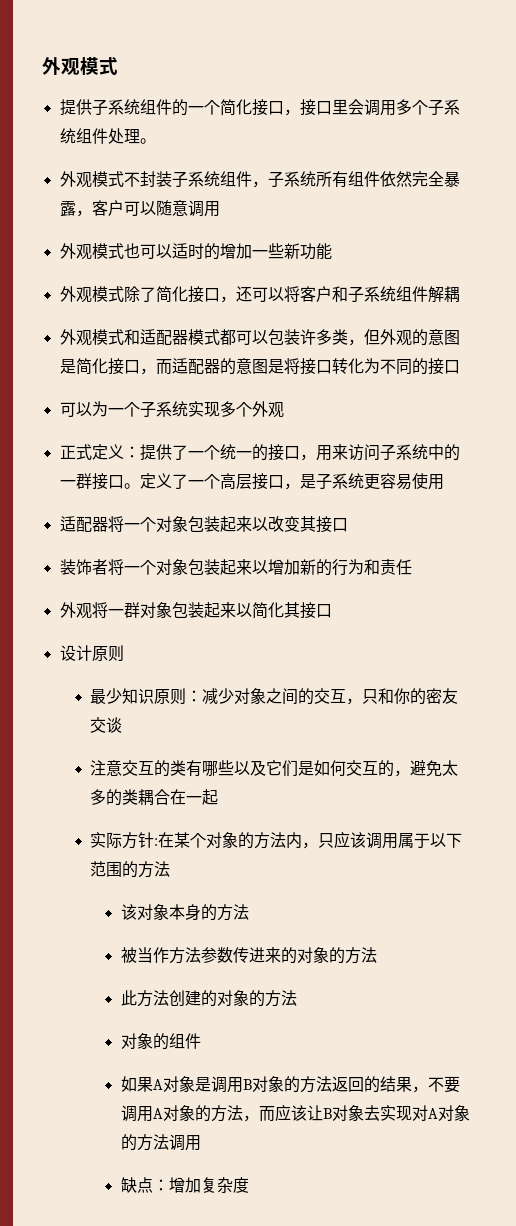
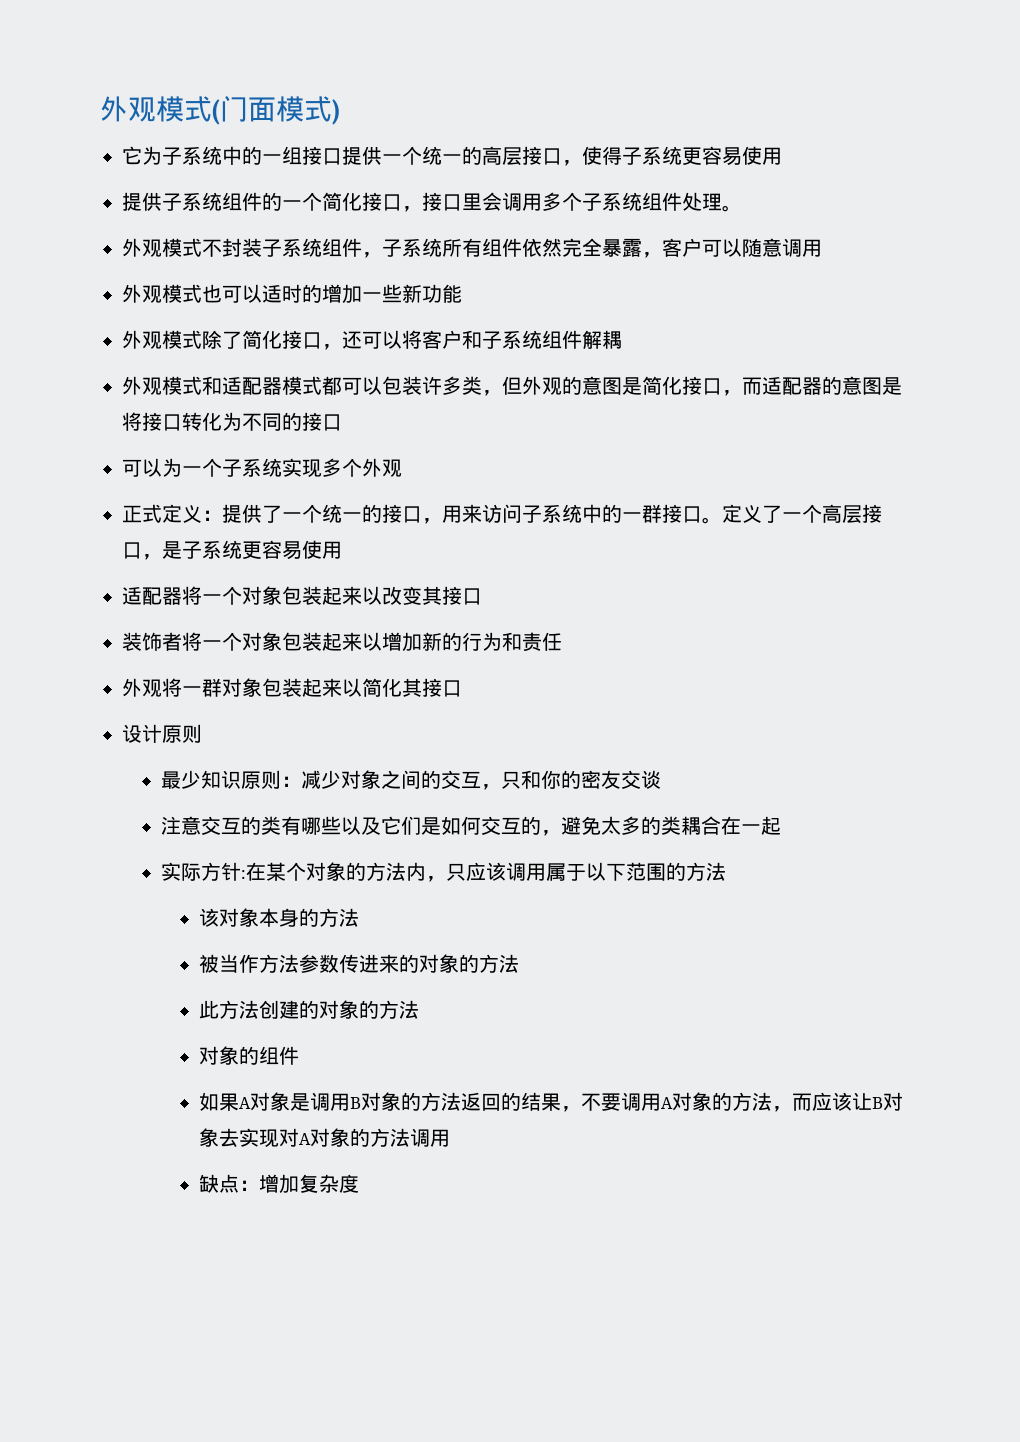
[42,57,118,75] 外观模式 -> [100,96,340,125] [122,146,782,166] 外观模式(门面模式) // 它为子系统中的一组接口提供一个统一的高层接口，使得子系统更容易使用

